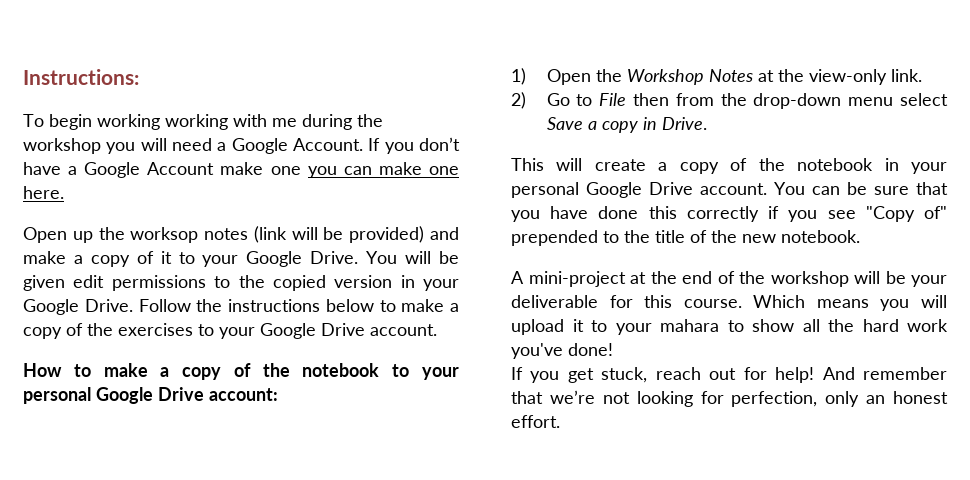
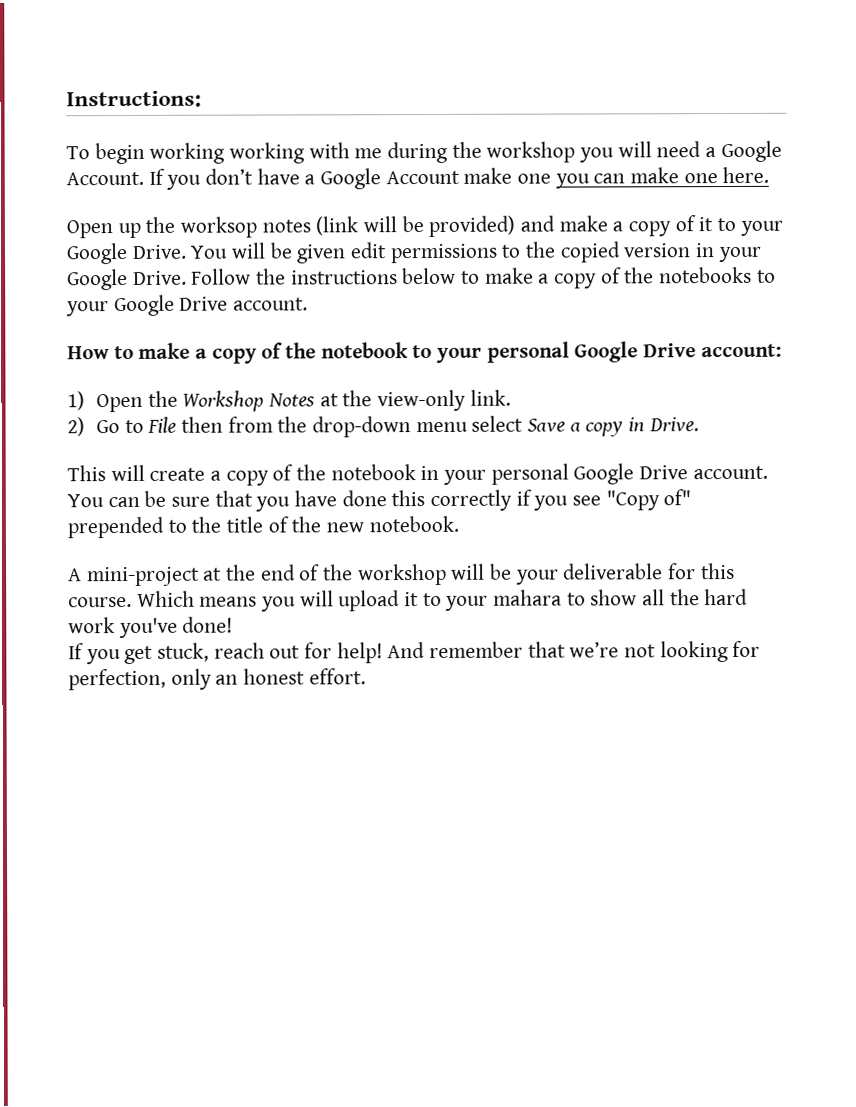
[118,323,193,336] exercises -> [659,266,753,284] notebooks

